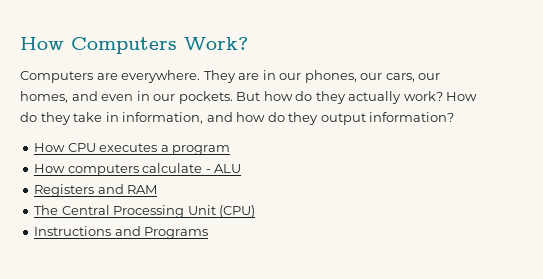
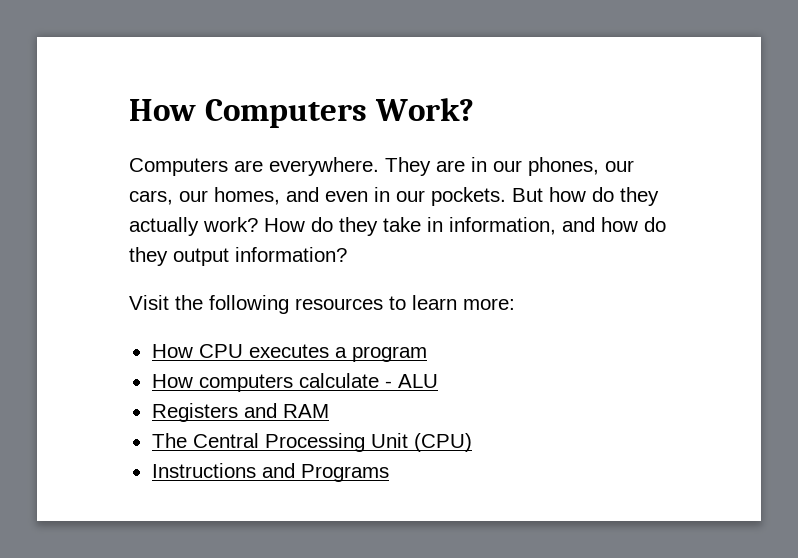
(455, 117) none -> [129,295,515,314] // Visit the following resources to learn more:

